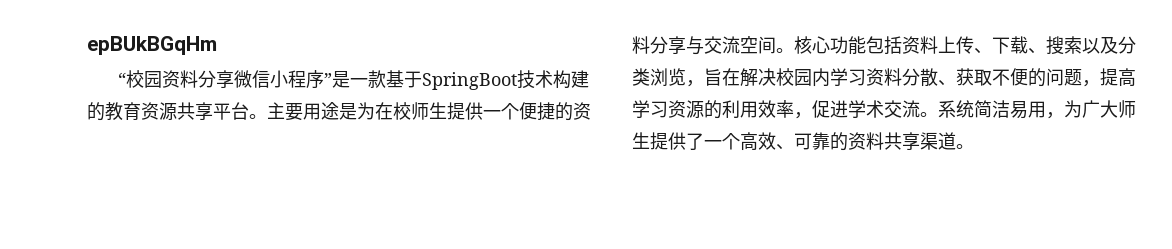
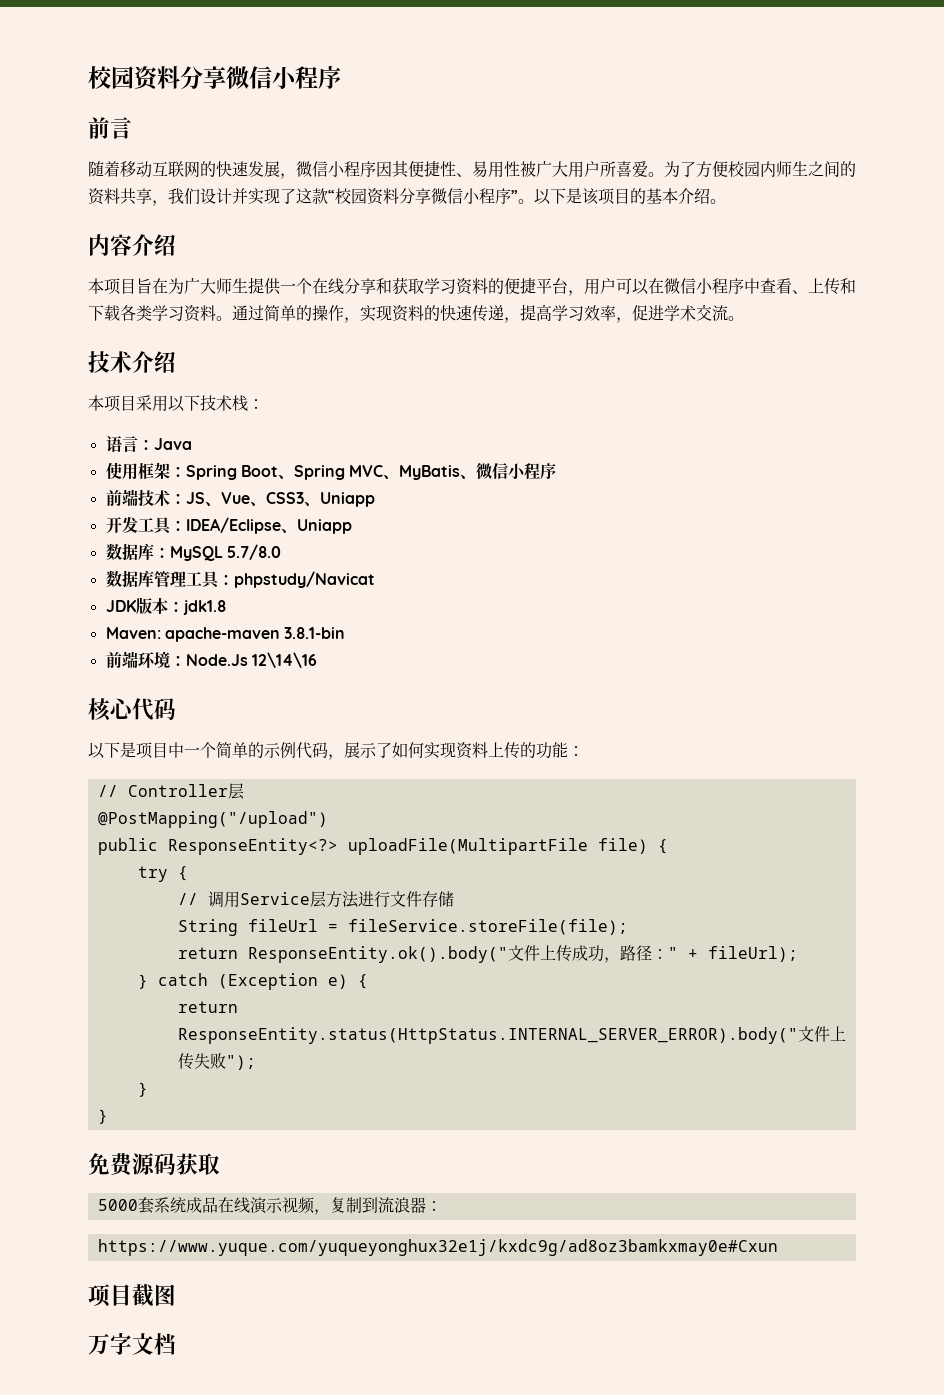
[87,36,217,55] epBUkBGqHm // -> [88,66,341,91] [88,117,132,139] [88,160,856,179] [88,188,328,206] 校园资料分享微信小程序 // 前言 // 随着移动互联网的快速发展，微信小程序因其便捷性、易用性被广大用户所喜爱。为了方便校园内师生之间的资料共享，我们设计并实现了这款
[331,70,589,90] [87,102,591,121] [632,36,1136,55] [632,68,1136,87] [632,100,758,119] 是一款基于SpringBoot技术构建的教育资源共享平台。主要用途是为在校师生提供一个便捷的资料分享与交流空间。核心功能包括资料上传、下载、搜索以及分类浏览，旨在解决校园内学习资料分散、获取不便的问题，提高学习资源的利用 -> [518,188,726,205] [88,234,176,256] [88,277,856,296] [88,304,584,323] 。以下是该项目的基本介绍。 // 内容介绍 // 本项目旨在为广大师生提供一个在线分享和获取学习资料的便捷平台，用户可以在微信小程序中查看、上传和下载各类学习资料。通过简单的操作，实现资料的快速传递，提高学习
[938,100,1136,119] [632,132,974,151] 系统简洁易用，为广大师生提供了一个高效、可靠的资料共享渠道。 -> [88,351,176,373] [88,395,264,412] [105,436,192,453] [105,462,557,480] [105,489,375,507] [105,517,352,535] [105,543,281,561] [105,570,375,589] [105,597,226,615] [105,627,346,642] [105,651,317,669] [88,698,176,722] [88,742,584,760] [97,783,244,800] [97,811,328,828] [97,838,668,855] [137,866,188,882] [177,891,454,908] [177,919,628,936] [177,945,798,963] [137,973,368,990] [177,1001,238,1013] [177,1026,846,1044] [177,1053,256,1070] [137,1082,148,1097] [97,1109,108,1124] [88,1153,220,1176] [97,1197,442,1215] [97,1239,778,1256] [88,1284,176,1307] [88,1333,176,1355] // 技术介绍 // 本项目采用以下技术栈： // 语言：Java // 使用框架：Spring Boot、Spring MVC、MyBatis、微信小程序 // 前端技术：JS、Vue、CSS3、Uniapp // 开发工具：IDEA/Eclipse、Uniapp // 数据库：MySQL 5.7/8.0 // 数据库管理工具：phpstudy/Navicat // JDK版本：jdk1.8 // Maven: apache-maven 3.8.1-bin // 前端环境：Node.Js 12\14\16 // 核心代码 // 以下是项目中一个简单的示例代码，展示了如何实现资料上传的功能： // // Controller层 // @PostMapping("/upload") // public ResponseEntity<?> uploadFile(MultipartFile file) { // try { // // 调用Service层方法进行文件存储 // String fileUrl = fileService.storeFile(file); // return ResponseEntity.ok().body("文件上传成功，路径：" + fileUrl); // } catch (Exception e) { // return ResponseEntity.status(HttpStatus.INTERNAL_SERVER_ERROR).body("文件上传失败"); // } // } // 免费源码获取 // 5000套系统成品在线演示视频，复制到流浪器： // https://www.yuque.com/yuqueyonghux32e1j/kxdc9g/ad8oz3bamkxmay0e#Cxun // 项目截图 // 万字文档

